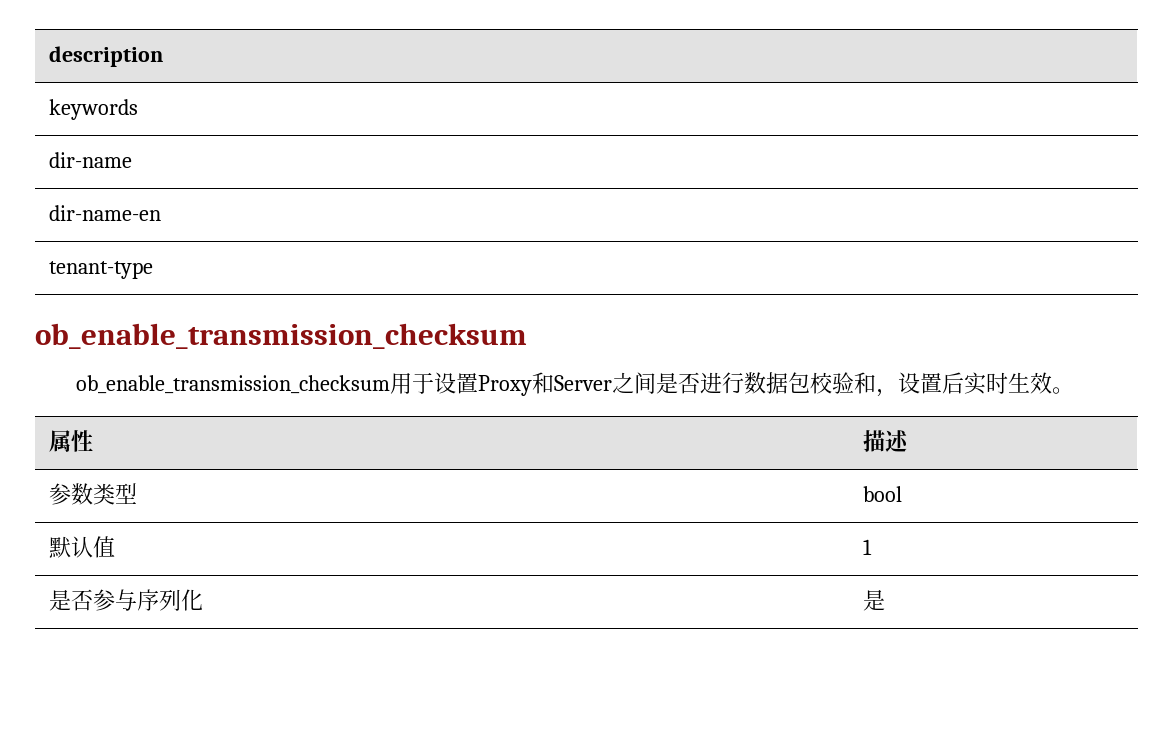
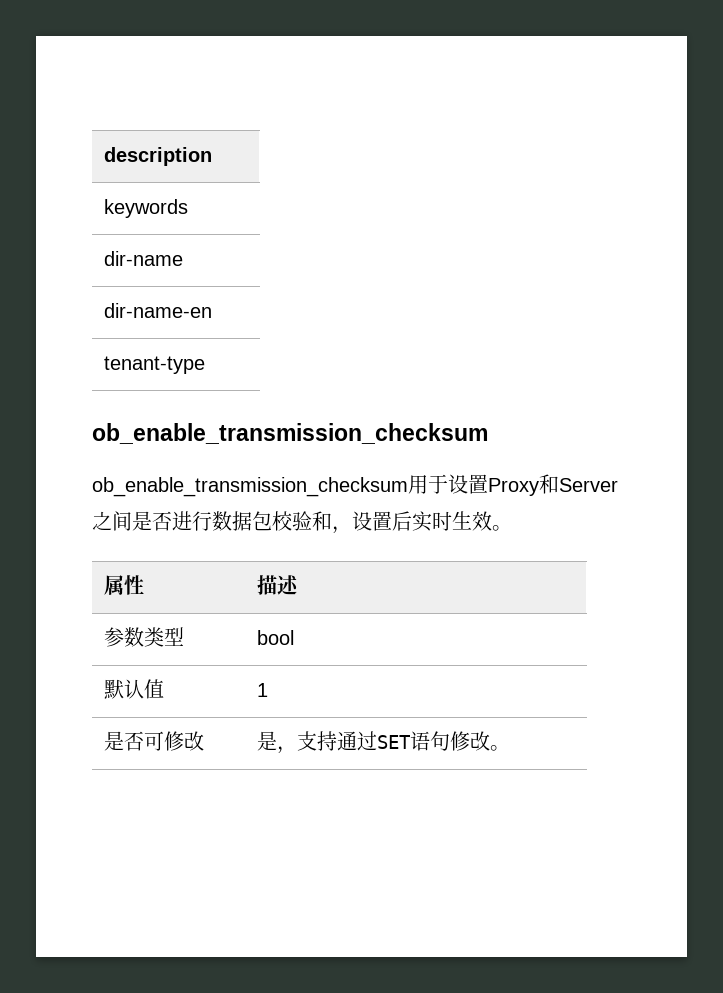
[93,589,204,611] [863,589,886,611] 参与序列化 | 是 -> [144,731,205,751] [257,731,511,754] 可修改 | 是，支持通过SET语句修改。

